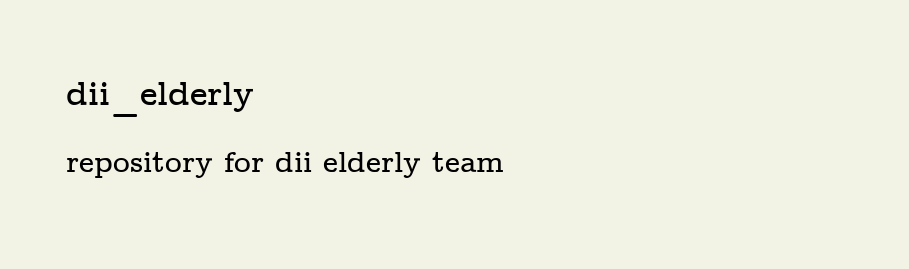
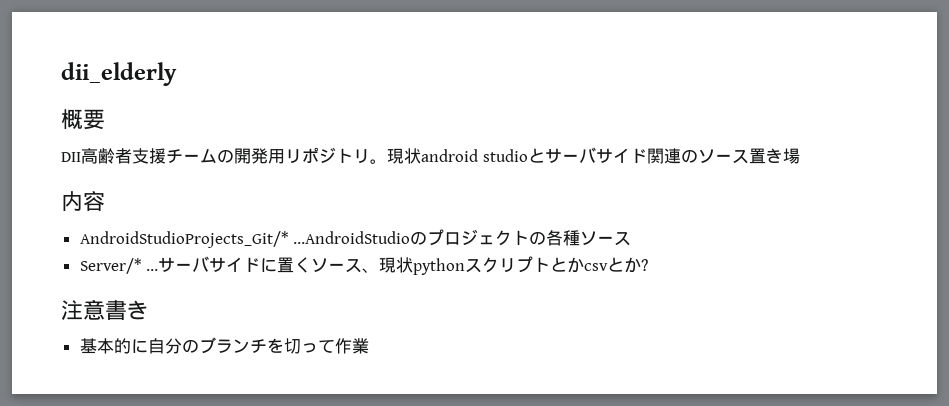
[66,152,504,178] repository for dii elderly team -> [61,109,105,130] [61,147,800,164] [61,191,105,211] [79,229,632,248] [79,256,649,275] [61,299,149,320] [79,337,369,354] 概要 // DII高齢者支援チームの開発用リポジトリ。現状android studioとサーバサイド関連のソース置き場 // 内容 // AndroidStudioProjects_Git/* ...AndroidStudioのプロジェクトの各種ソース // Server/* ...サーバサイドに置くソース、現状pythonスクリプトとかcsvとか? // 注意書き // 基本的に自分のブランチを切って作業

